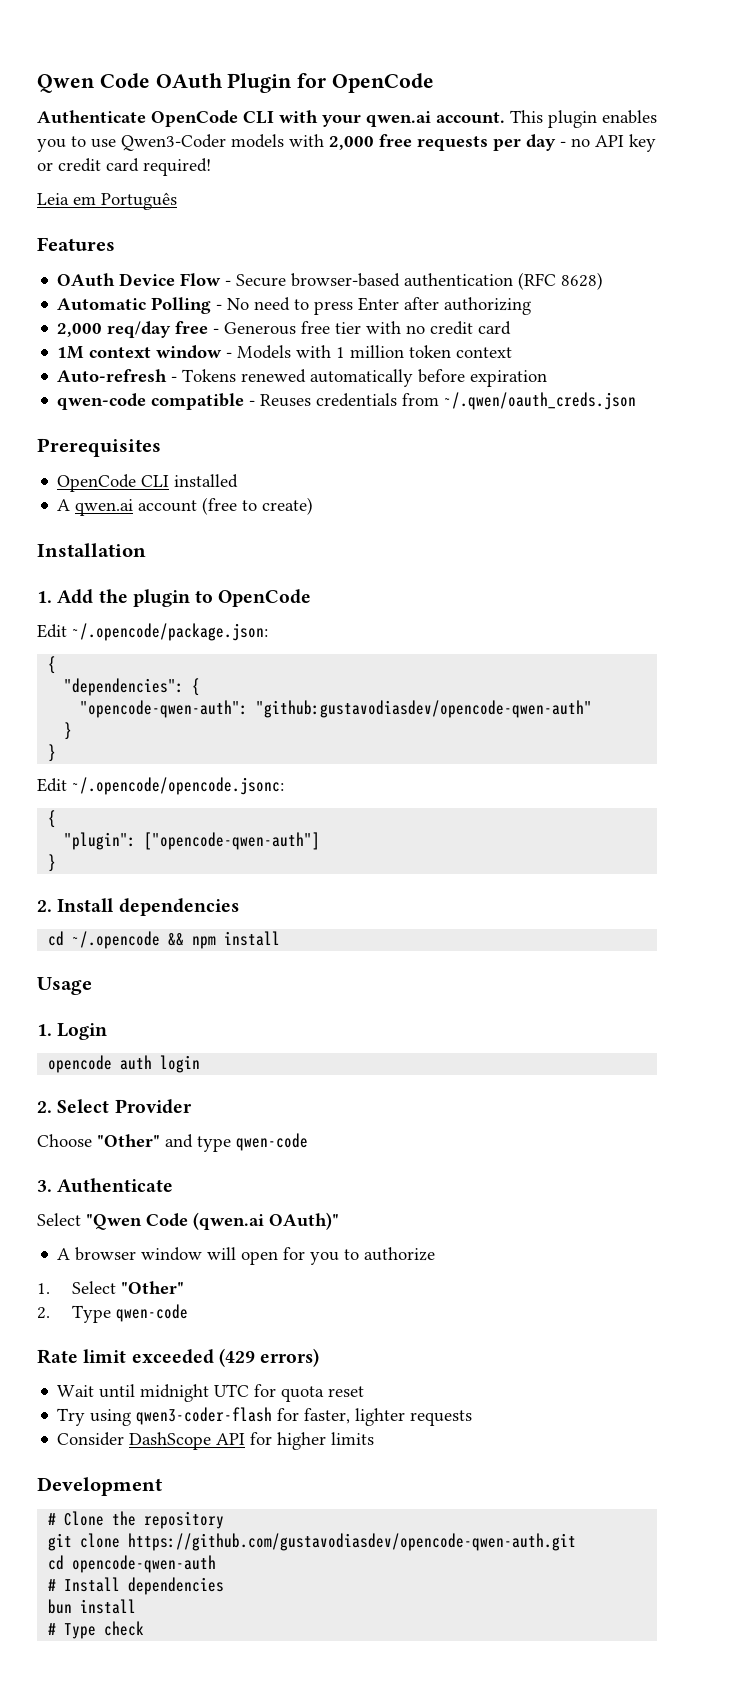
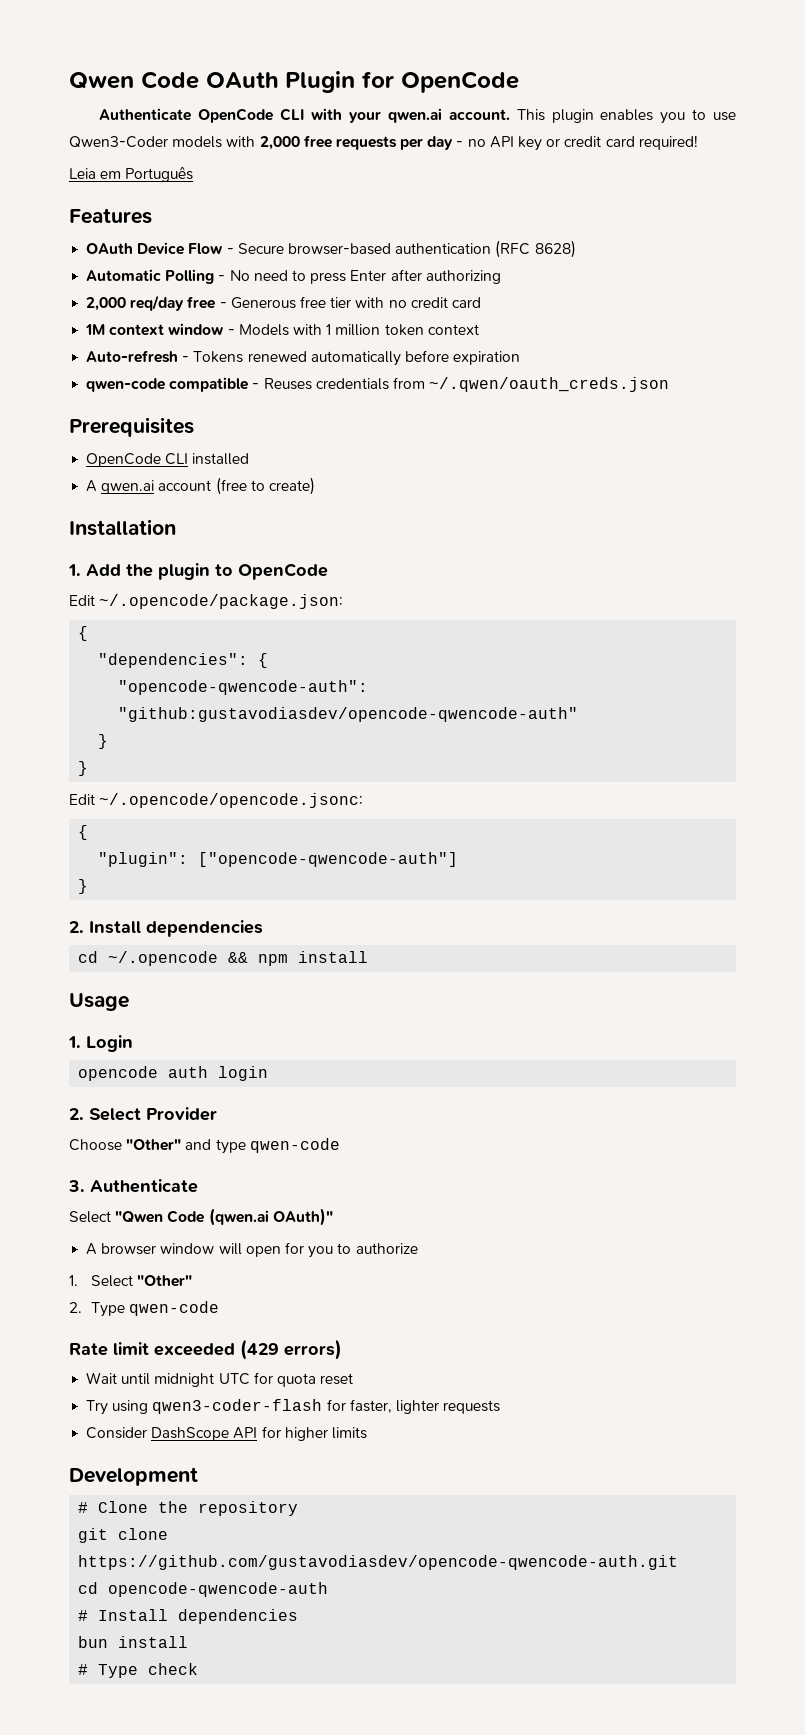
[80,700,593,718] "opencode-qwen-auth": "github:gustavodiasdev/opencode-qwen-auth" -> [118,680,369,695] [118,707,579,722] "opencode-qwencode-auth": "github:gustavodiasdev/opencode-qwencode-auth"
[144,832,321,850] ["opencode-qwen-auth"] -> [198,852,459,867] ["opencode-qwencode-auth"]
[128,1533,577,1551] [48,1555,217,1573] https://github.com/gustavodiasdev/opencode-qwen-auth.git // cd opencode-qwen-auth -> [78,1555,679,1570] [78,1582,329,1597] https://github.com/gustavodiasdev/opencode-qwencode-auth.git // cd opencode-qwencode-auth

